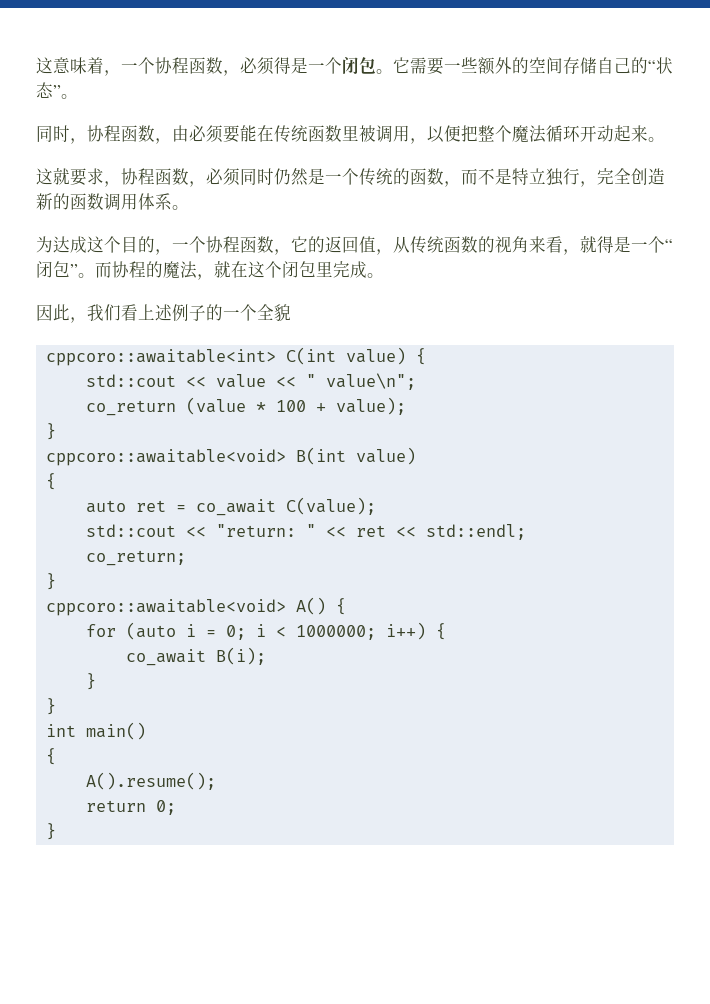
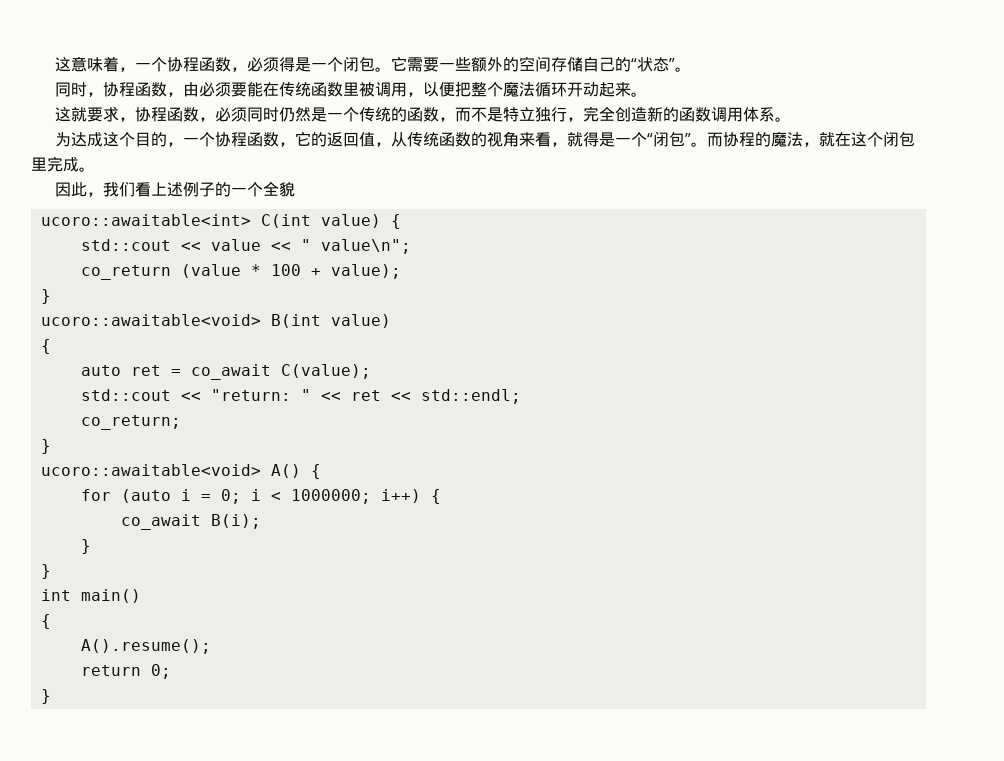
[45,349,276,366] cppcoro::awaitable<int> -> [40,214,251,226] ucoro::awaitable<int>
[45,449,286,466] cppcoro::awaitable<void> -> [40,314,261,326] ucoro::awaitable<void>
[45,599,286,616] cppcoro::awaitable<void> -> [40,464,261,476] ucoro::awaitable<void>

